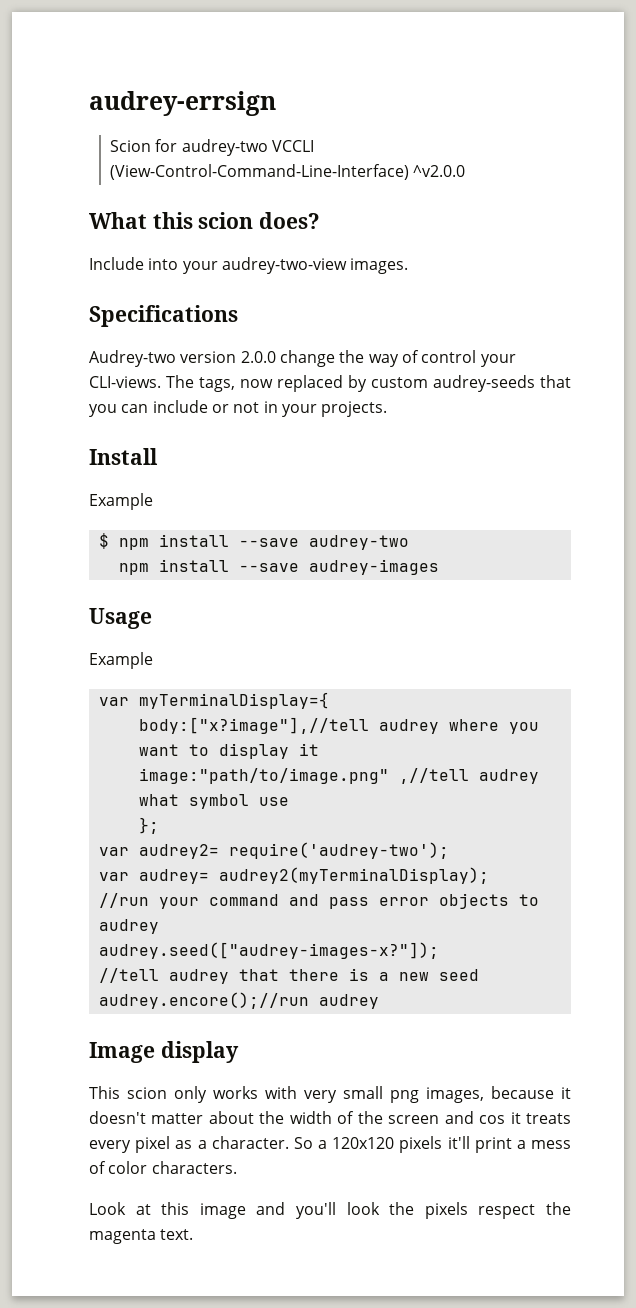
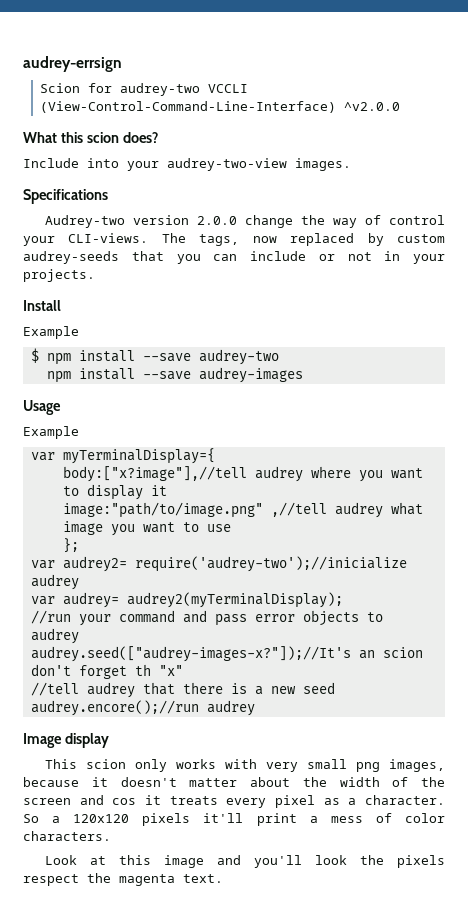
[188,794,249,809] symbol -> [62,521,199,536] image you want to
[228,842,449,859] require('audrey-two'); -> [134,556,407,572] [30,574,79,590] require('audrey-two');//inicialize audrey
[98,942,439,959] audrey.seed(["audrey-images-x?"]); -> [30,646,423,662] [30,664,183,679] audrey.seed(["audrey-images-x?"]);//It's an scion don't forget th "x"

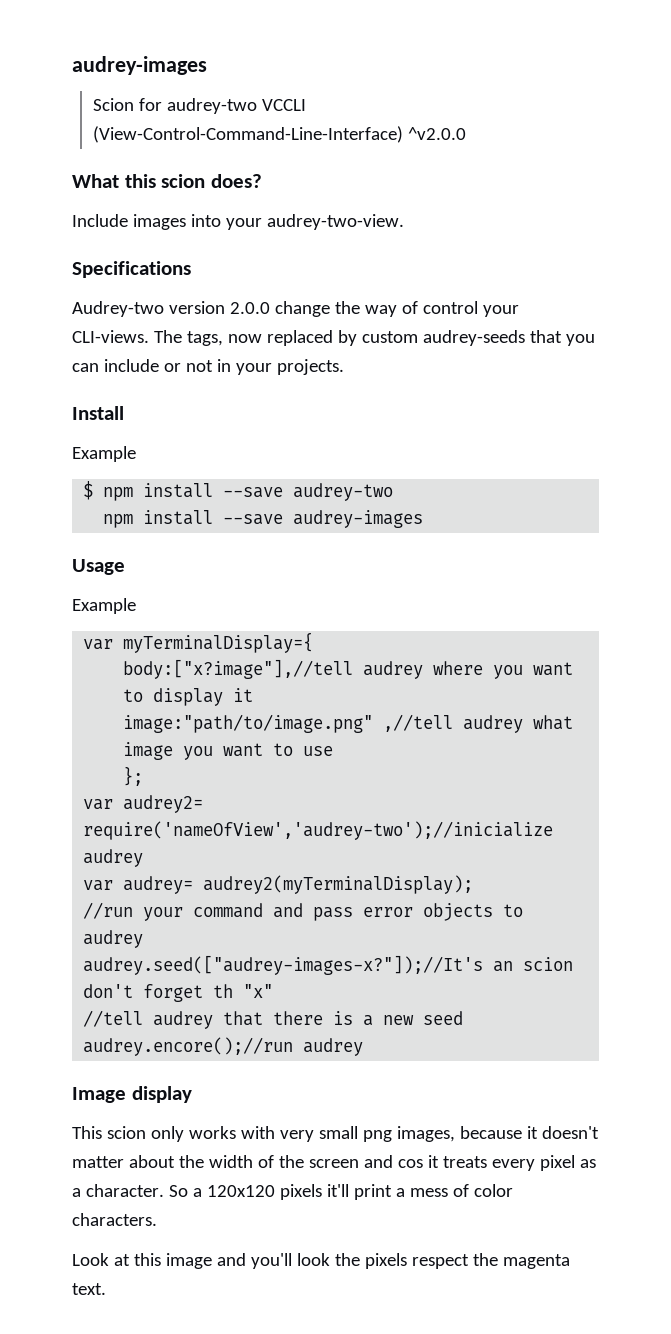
[23,56,122,72] audrey-errsign -> [72,56,207,75] audrey-images
(79, 163) none -> [132,214,186,230] images
[167,158,351,171] audrey-two-view images. -> [266,214,404,230] audrey-two-view.
[134,556,407,572] require('audrey-two');//inicialize -> [83,821,554,840] require('nameOfView','audrey-two');//inicialize

